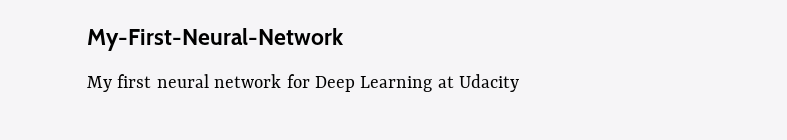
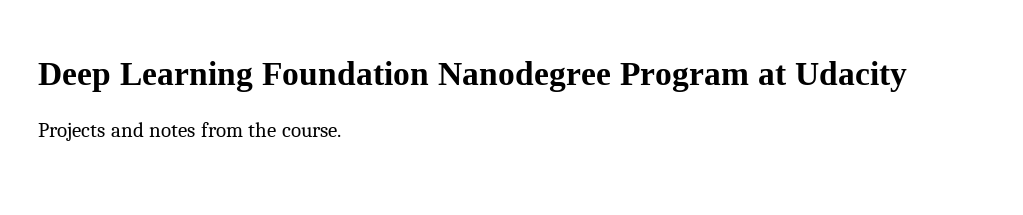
[87,28,344,51] [87,74,520,92] My-First-Neural-Network // My first neural network for Deep Learning at Udacity -> [38,61,908,92] [38,122,341,141] Deep Learning Foundation Nanodegree Program at Udacity // Projects and notes from the course.

